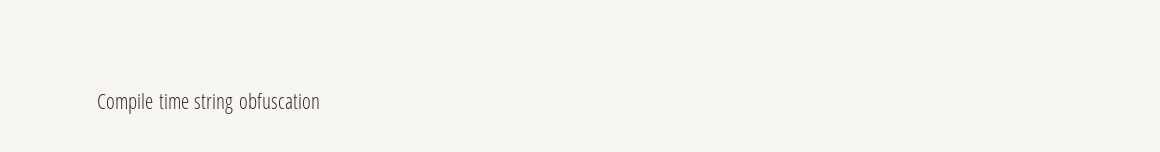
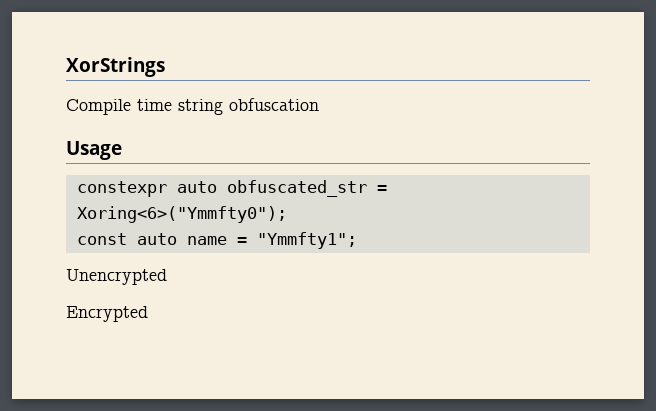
(97, 103) none -> [66,57,165,77] XorStrings //
(321, 101) none -> [66,141,122,160] [76,180,387,197] [76,206,287,223] [76,232,357,249] [66,269,167,285] [66,306,148,322] // Usage // constexpr auto obfuscated_str = Xoring<6>("Ymmfty0"); // const auto name = "Ymmfty1"; // Unencrypted // Encrypted

